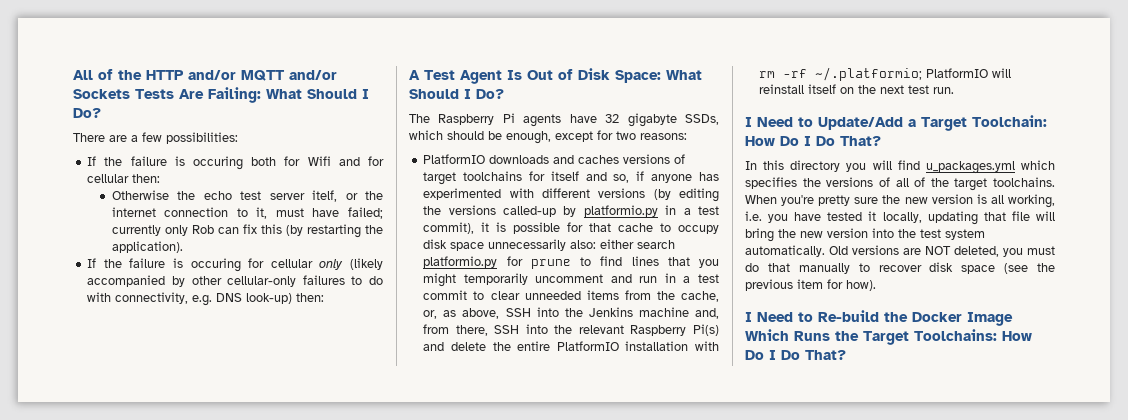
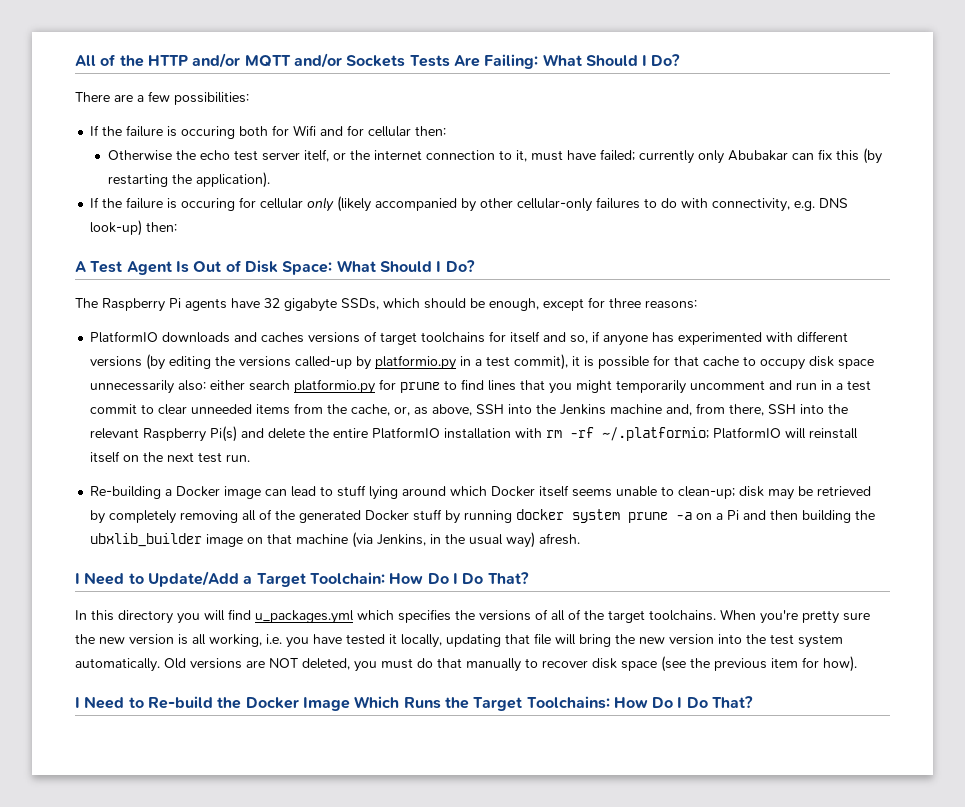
[191,225,214,234] Rob -> [727,150,788,161] Abubakar
[616,131,636,140] two -> [609,298,641,308] three
(955, 90) none -> [90,485,872,500] [90,509,876,524] [90,532,581,548] // Re-building a Docker image can lead to stuff lying around which Docker itself seems unable to clean-up; disk may be retrieved by completely removing all of the generated Docker stuff by running docker system prune -a on a Pi and then building the ubxlib_builder image on that machine (via Jenkins, in the usual way) afresh.

